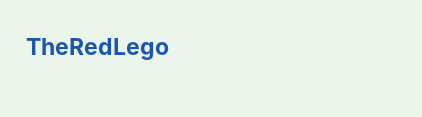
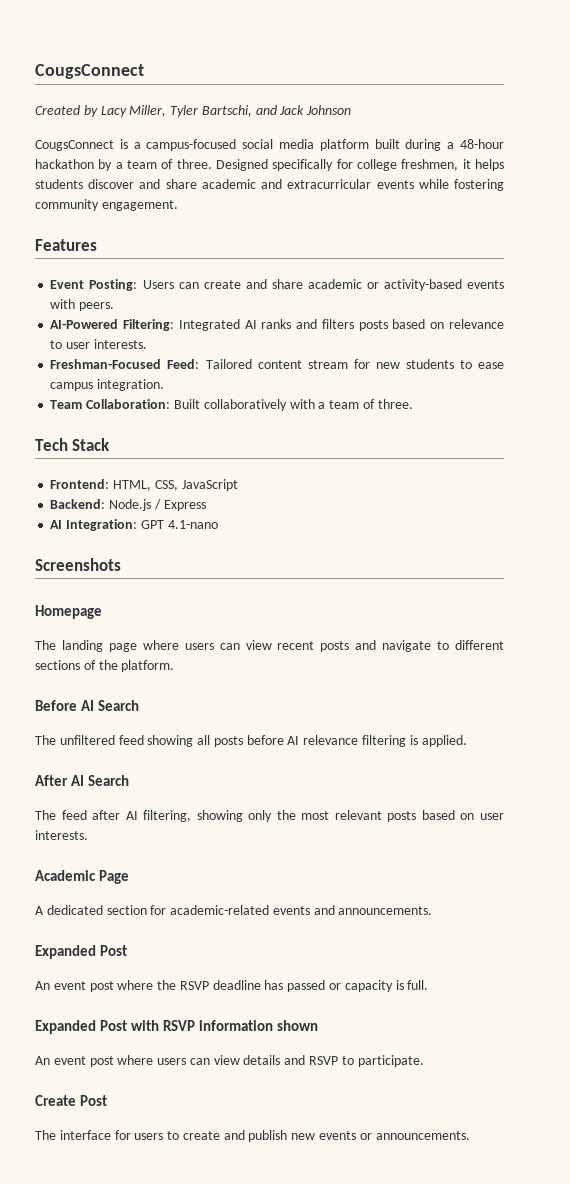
[26,38,169,60] TheRedLego -> [35,64,144,79] [35,105,352,117] [35,139,505,151] [35,159,504,171] [35,179,505,191] [35,199,178,211] [35,239,97,251] [50,279,504,291] [50,299,115,311] [50,319,504,331] [50,339,147,349] [50,359,504,369] [50,379,165,391] [50,399,413,411] [35,438,111,451] [50,479,238,491] [50,499,206,511] [50,519,218,531] [35,558,121,571] [35,605,102,619] [35,640,505,652] [35,660,175,672] [35,700,140,711] [35,735,467,747] [35,775,130,786] [35,810,505,822] [35,830,88,840] [35,870,130,884] [35,905,433,915] [35,945,128,959] [35,980,429,992] [35,1020,319,1034] [35,1055,424,1067] [35,1095,108,1106] [35,1130,470,1142] CougsConnect // Created by Lacy Miller, Tyler Bartschi, and Jack Johnson // CougsConnect is a campus-focused social media platform built during a 48-hour hackathon by a team of three. Designed specifically for college freshmen, it helps students discover and share academic and extracurricular events while fostering community engagement. // Features // Event Posting: Users can create and share academic or activity-based events with peers. // AI-Powered Filtering: Integrated AI ranks and filters posts based on relevance to user interests. // Freshman-Focused Feed: Tailored content stream for new students to ease campus integration. // Team Collaboration: Built collaboratively with a team of three. // Tech Stack // Frontend: HTML, CSS, JavaScript // Backend: Node.js / Express // AI Integration: GPT 4.1-nano // Screenshots // Homepage // The landing page where users can view recent posts and navigate to different sections of the platform. // Before AI Search // The unfiltered feed showing all posts before AI relevance filtering is applied. // After AI Search // The feed after AI filtering, showing only the most relevant posts based on user interests. // Academic Page // A dedicated section for academic-related events and announcements. // Expanded Post // An event post where the RSVP deadline has passed or capacity is full. // Expanded Post with RSVP information shown // An event post where users can view details and RSVP to participate. // Create Post // The interface for users to create and publish new events or announcements.

